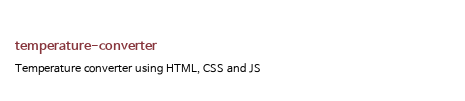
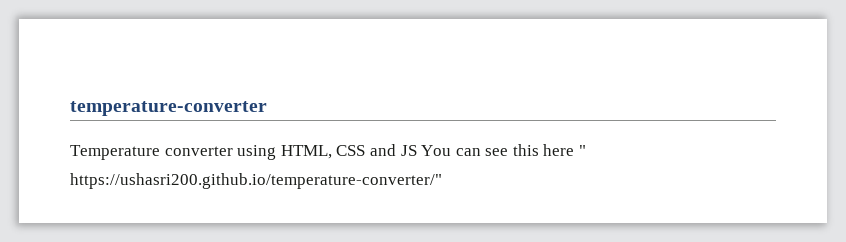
(261, 68) none -> [421,144,587,156] [70,173,442,189] You can see this here " https://ushasri200.github.io/temperature-converter/"

